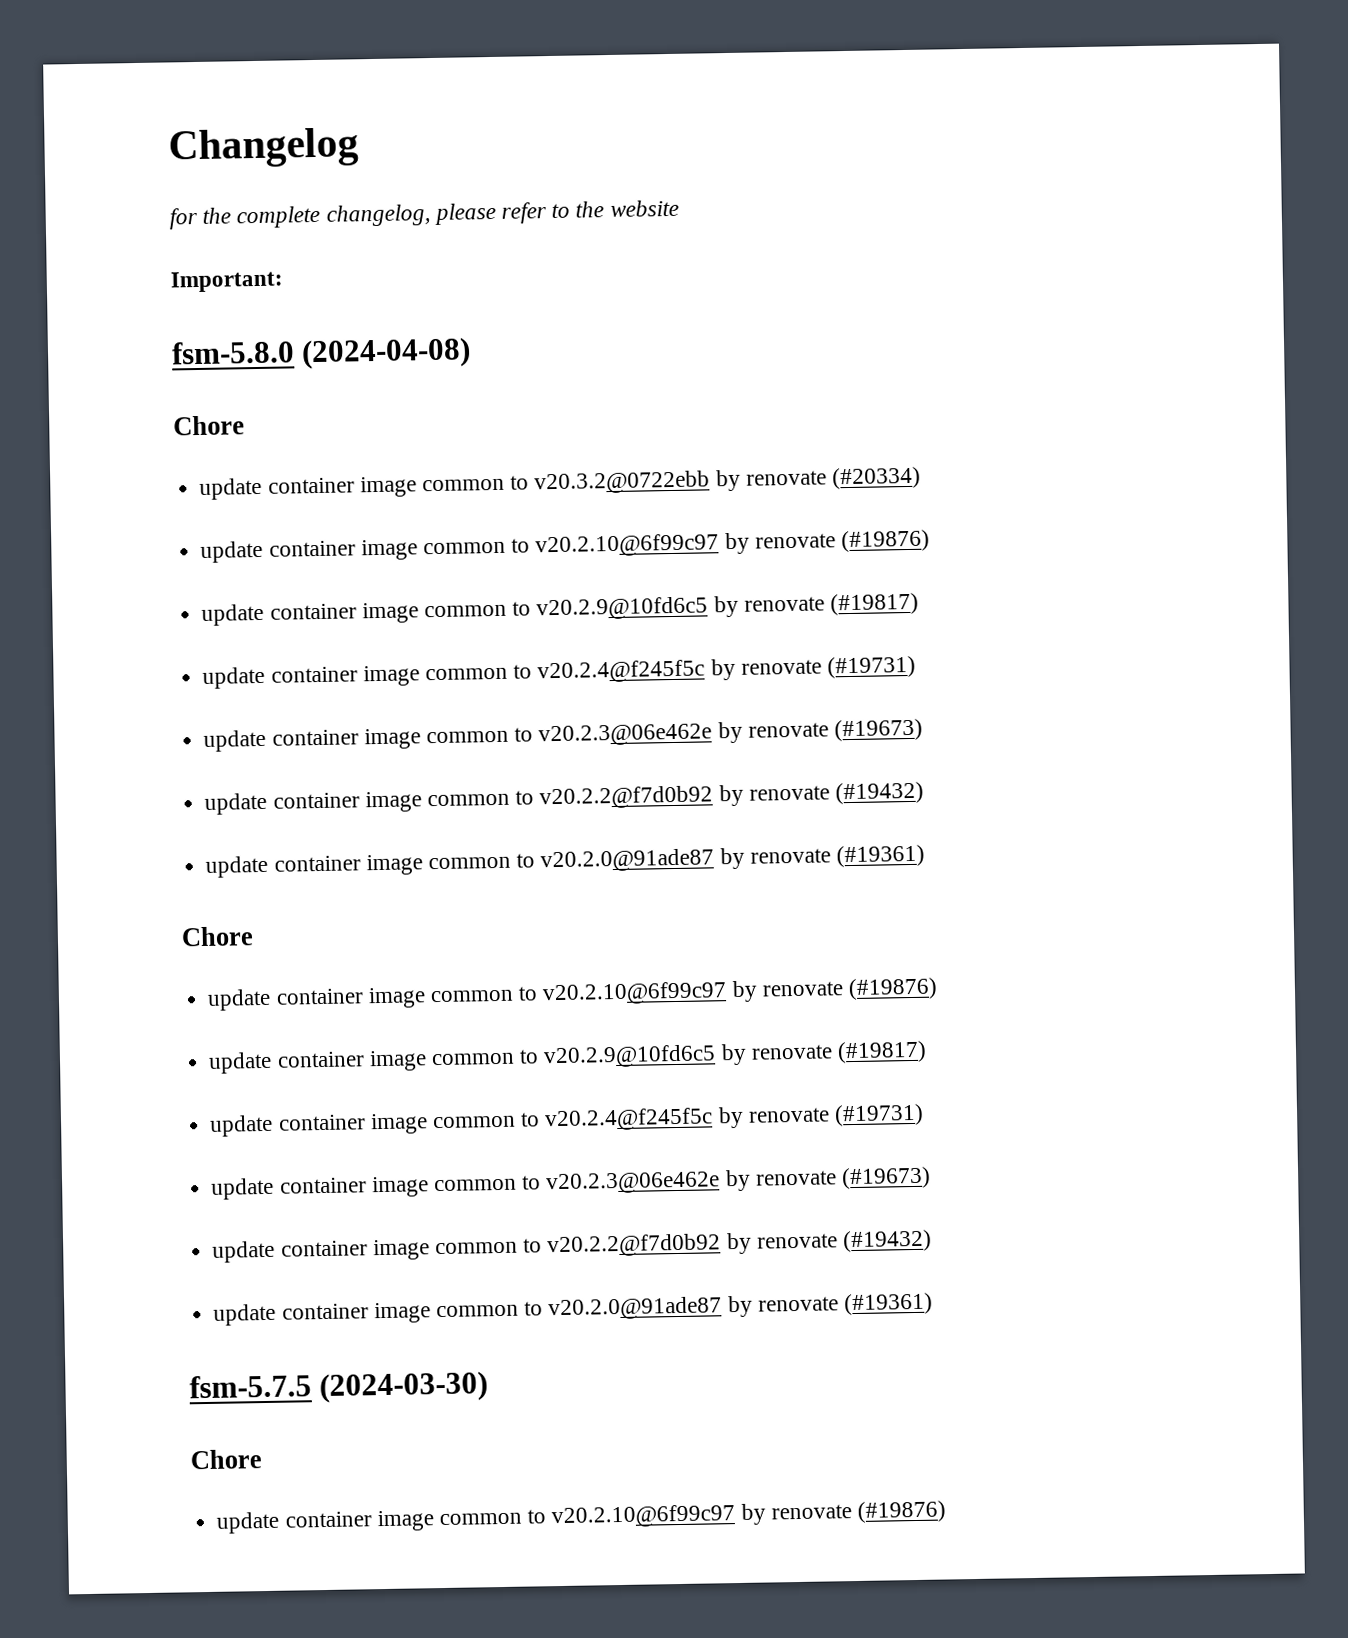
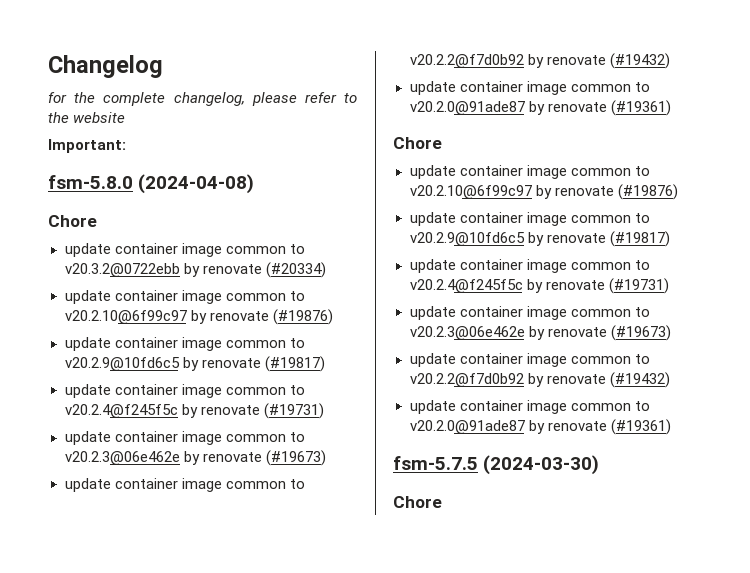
[216,1500,946,1534] // update container image common to v20.2.10@6f99c97 by renovate (#19876) -> (442, 502) none

